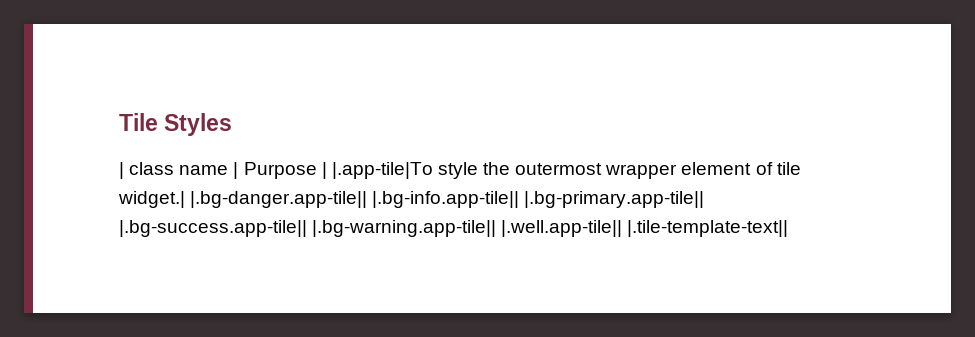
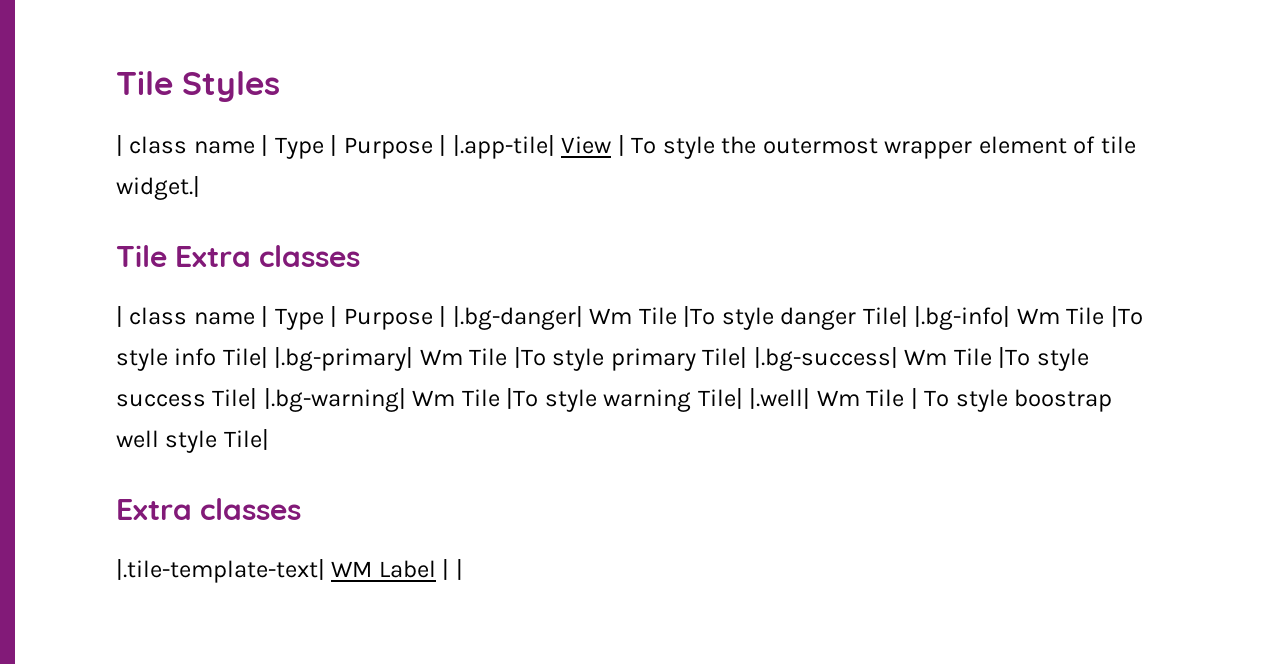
[243,162,433,179] Purpose | |.app-tile|To -> [274,135,657,159] Type | Purpose | |.app-tile| View | To
[190,191,705,208] [119,220,789,237] |.bg-danger.app-tile|| |.bg-info.app-tile|| |.bg-primary.app-tile|| |.bg-success.app-tile|| |.bg-warning.app-tile|| |.well.app-tile|| |.tile-template-text|| -> [116,245,361,267] [116,306,1143,330] [116,347,1089,371] [116,388,1113,412] [116,429,269,453] [116,498,302,520] [116,559,463,583] // Tile Extra classes // | class name | Type | Purpose | |.bg-danger| Wm Tile |To style danger Tile| |.bg-info| Wm Tile |To style info Tile| |.bg-primary| Wm Tile |To style primary Tile| |.bg-success| Wm Tile |To style success Tile| |.bg-warning| Wm Tile |To style warning Tile| |.well| Wm Tile | To style boostrap well style Tile| // Extra classes // |.tile-template-text| WM Label | |

